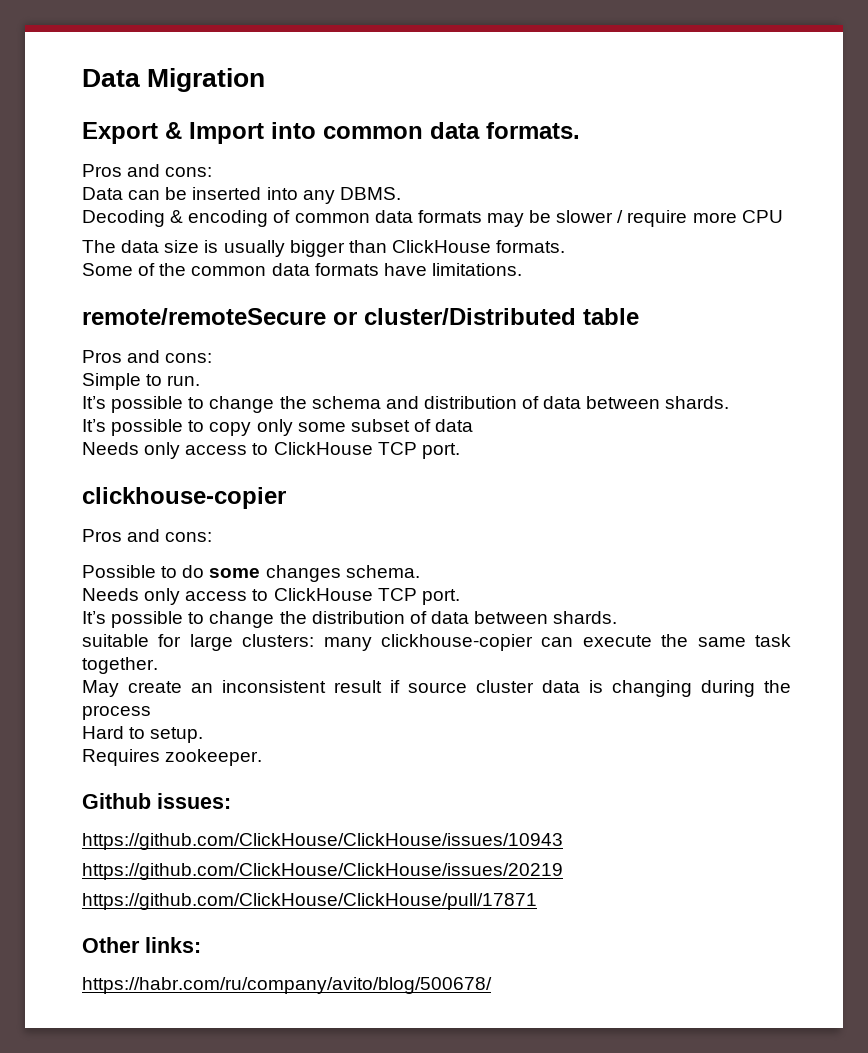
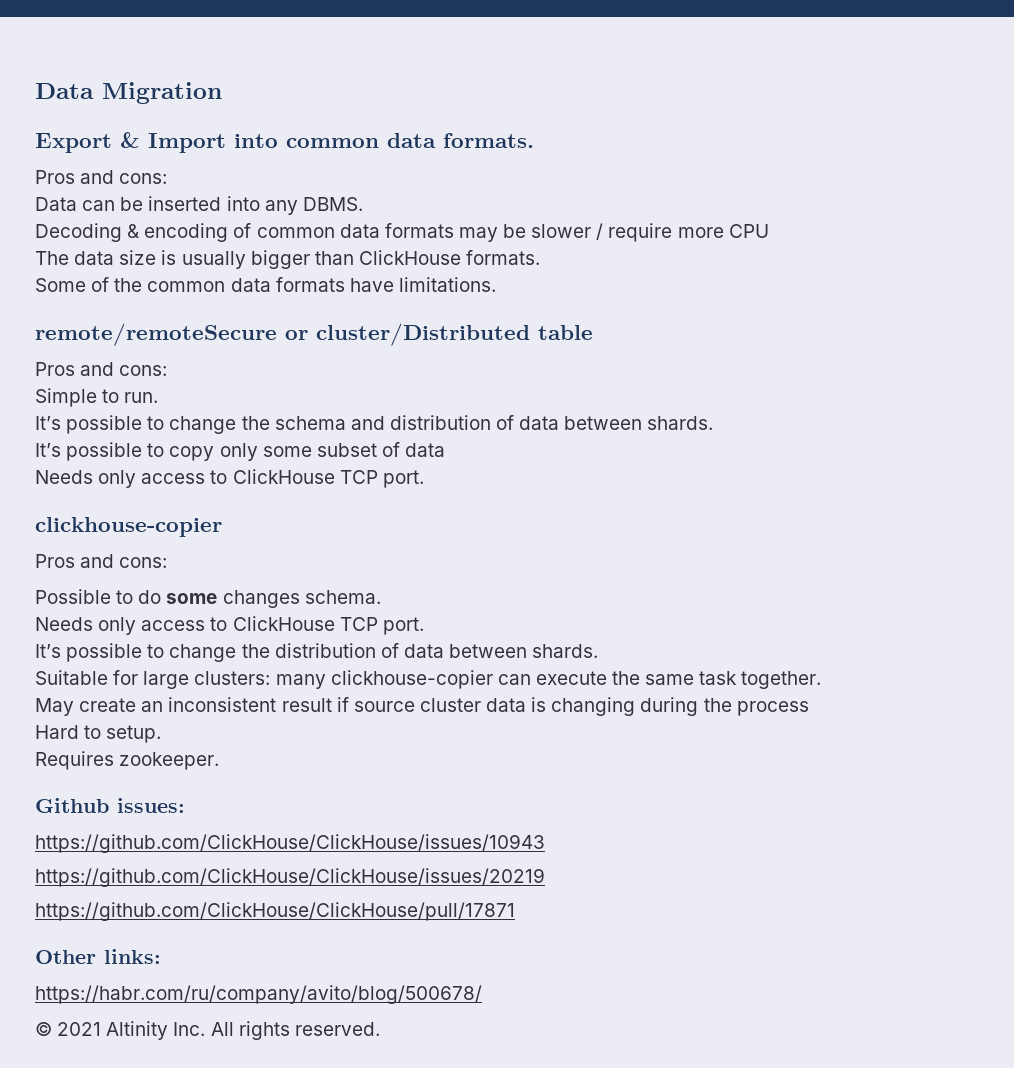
[82,634,149,647] suitable -> [35,670,108,685] Suitable
(492, 985) none -> [35,1021,380,1040] // © 2021 Altinity Inc. All rights reserved.

